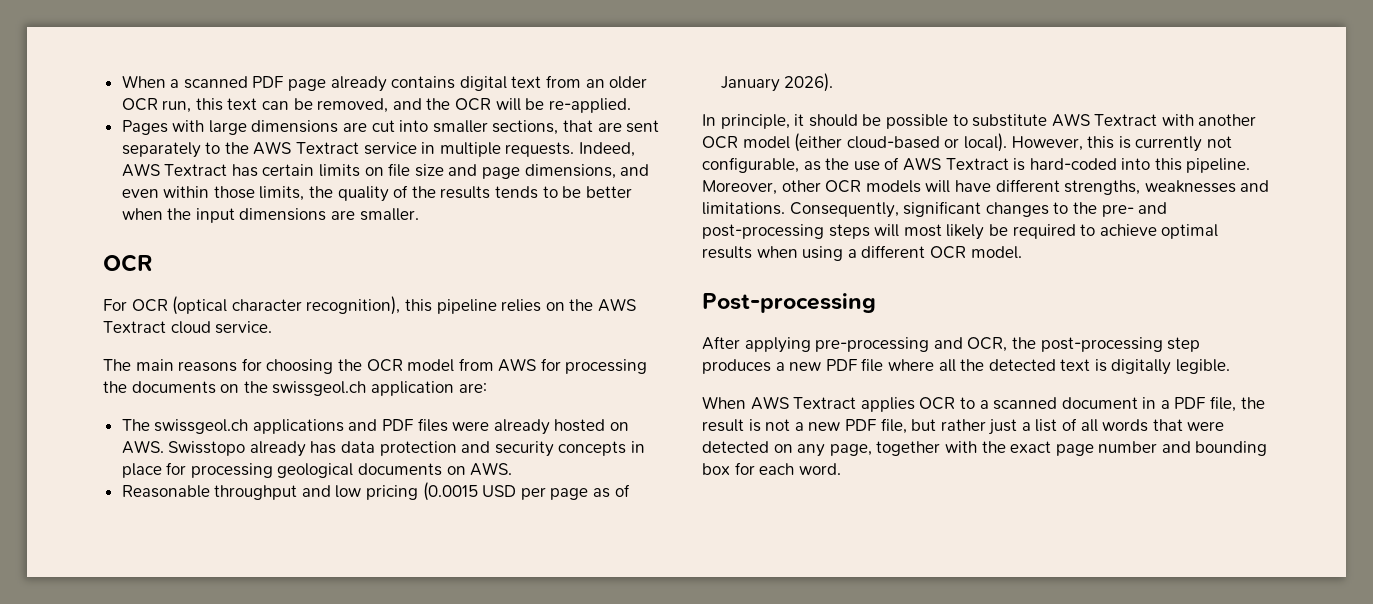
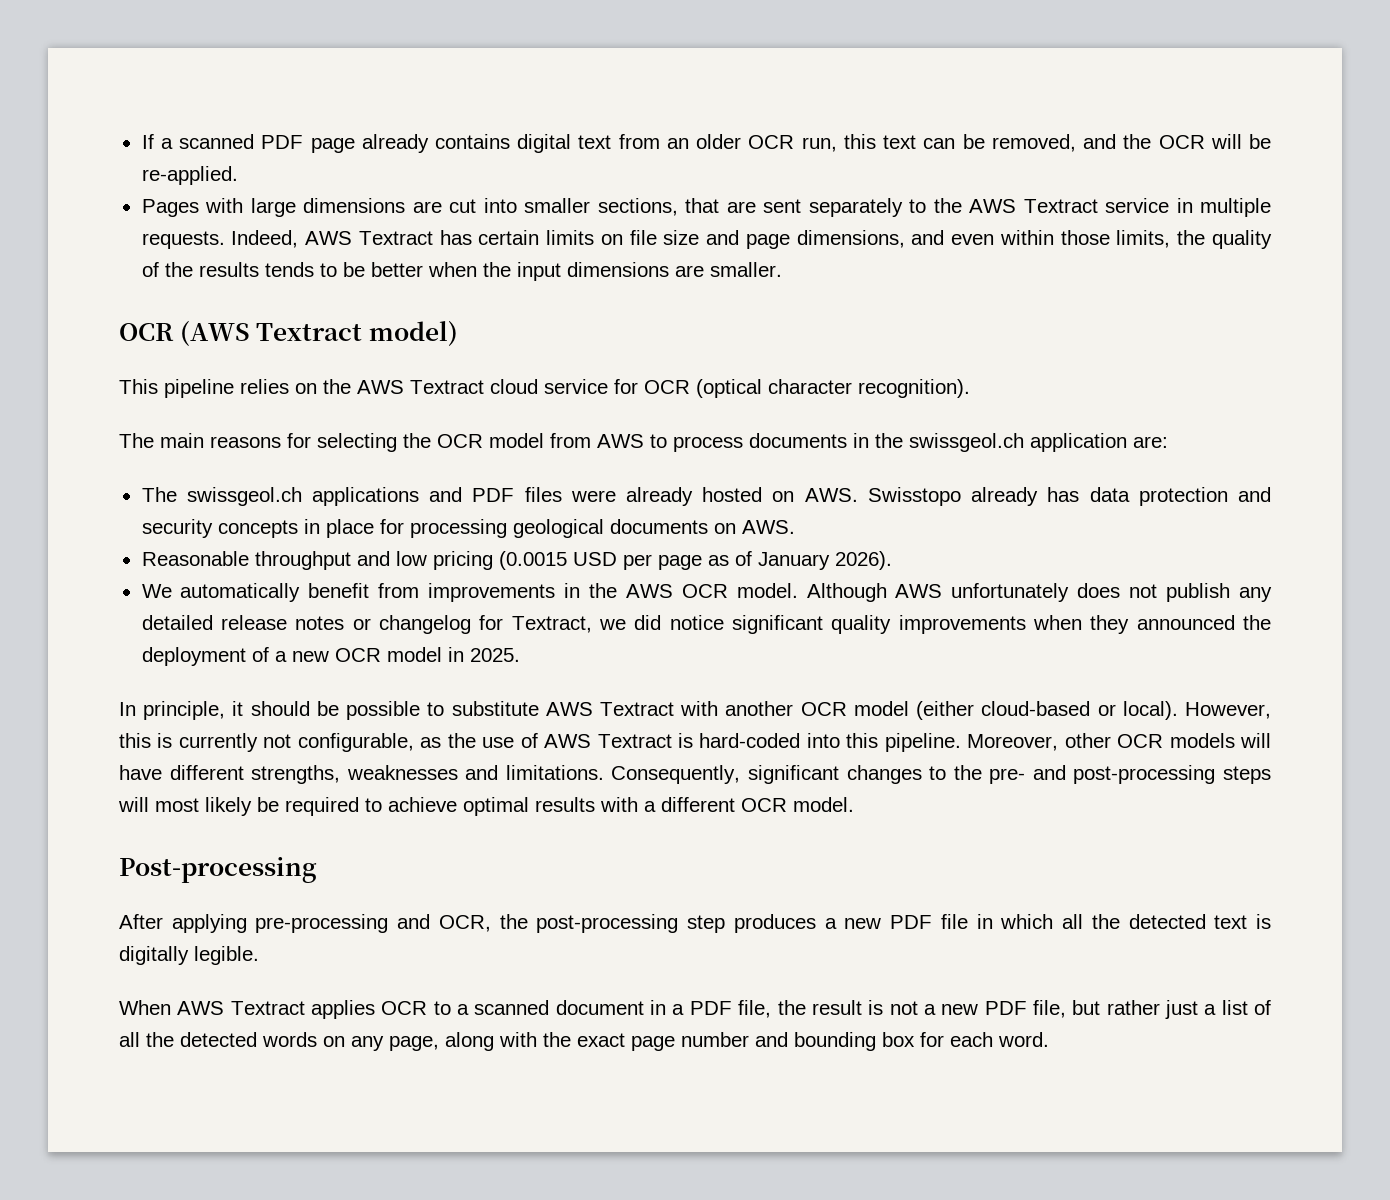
[121,75,166,88] When -> [141,134,154,149] If
[103,296,432,315] // For OCR (optical character recognition), this -> [179,320,458,346] [119,379,158,394] (AWS Textract model) // This
[215,321,273,334] service. -> [544,379,970,398] service for OCR (optical character recognition).
[266,359,334,374] choosing -> [317,433,397,452] selecting
[540,358,648,374] [103,381,240,394] for processing the documents on -> [650,433,869,452] to process documents in
(834, 82) none -> [141,583,1273,602] [141,615,1272,634] [141,647,520,666] // We automatically benefit from improvements in the AWS OCR model. Although AWS unfortunately does not publish any detailed release notes or changelog for Textract, we did notice significant quality improvements when they announced the deployment of a new OCR model in 2025.
[756,246,844,261] when using -> [600,797,638,812] with
[887,359,934,371] where -> [976,914,1054,929] in which
[1102,419,1225,432] [702,441,769,453] words that were detected -> [146,1032,317,1047] the detected words
[876,441,941,456] together -> [445,1032,494,1051] along

